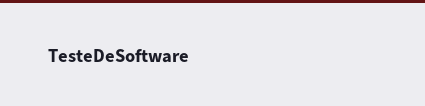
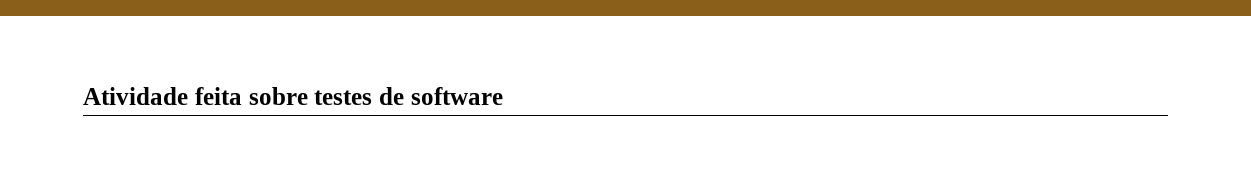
[48,49,189,63] TesteDeSoftware -> [83,87,503,105] Atividade feita sobre testes de software

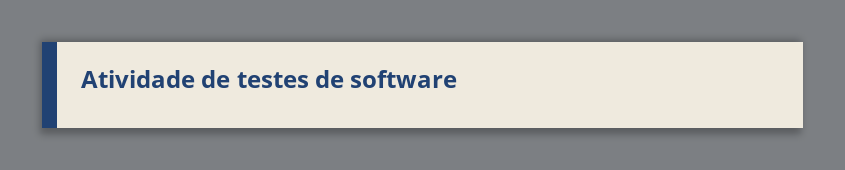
[194,87,308,105] feita sobre -> [201,70,231,88] de

